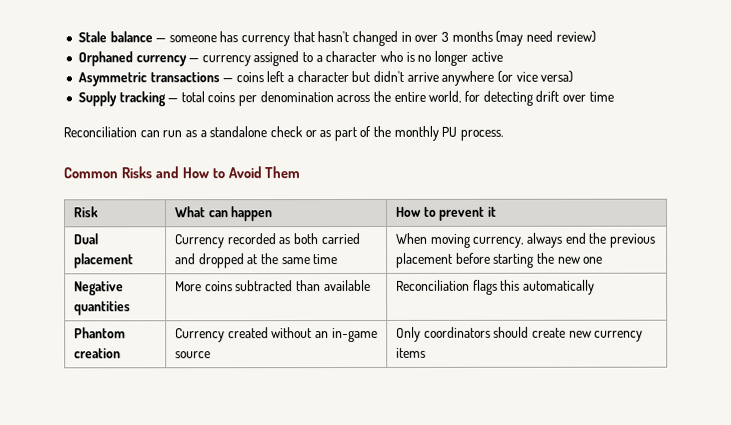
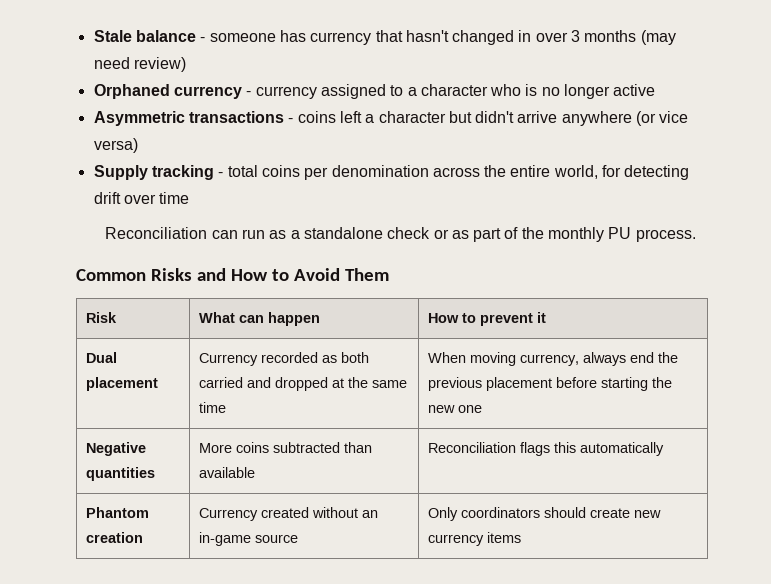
[155,38,167,43] — -> [200,37,206,42] -
[188,58,200,63] — -> [246,91,252,96] -
[222,78,234,83] — -> [288,118,294,123] -
[167,98,179,103] — -> [218,172,224,177] -

